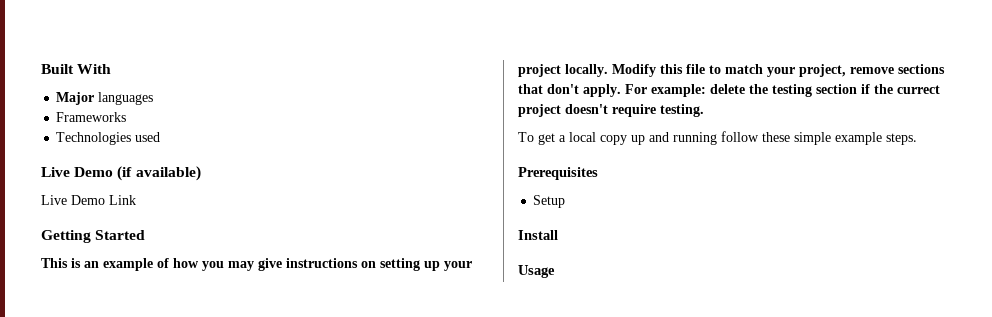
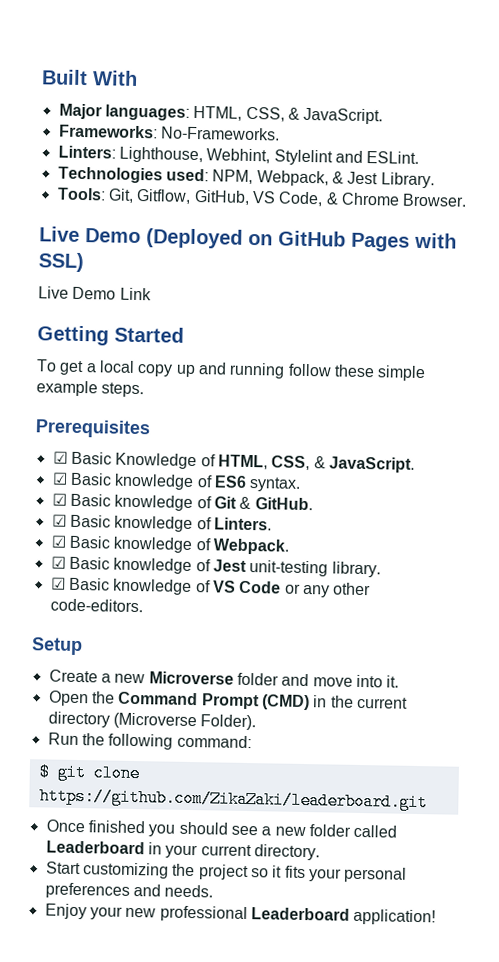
[98,92,154,105] [56,112,127,122] [56,132,161,145] [41,166,201,181] languages // Frameworks // Technologies used // Live Demo (if available) -> [104,104,384,125] [58,124,280,141] [57,145,420,166] [57,166,435,189] [56,187,468,207] [39,226,457,252] [38,252,84,273] languages: HTML, CSS, & JavaScript. // Frameworks: No-Frameworks. // Linters: Lighthouse, Webhint, Stylelint and ESLint. // Technologies used: NPM, Webpack, & Jest Library. // Tools: Git, Gitflow, GitHub, VS Code, & Chrome Browser. // Live Demo (Deployed on GitHub Pages with SSL)
[41,258,472,271] [518,64,945,77] [518,84,940,97] [518,104,704,117] // This is an example of how you may give instructions on setting up your project locally. Modify this file to match your project, remove sections that don't apply. For example: delete the testing section if the currect project doesn't require testing. -> (184, 334) none
[533,195,566,208] [518,230,558,240] [518,265,555,278] Setup // Install // Usage -> [52,451,415,473] [51,472,302,492] [51,493,313,512] [51,514,272,533] [50,535,289,555] [50,556,381,578] [50,577,372,598] [49,598,143,613] [31,637,83,656] [48,669,400,688] [48,690,408,711] [47,711,257,731] [47,732,252,750] [38,763,140,783] [38,787,428,812] [45,819,398,838] [45,840,320,861] [45,861,408,883] [44,882,214,899] [44,903,437,926] ☑ Basic Knowledge of HTML, CSS, & JavaScript. // ☑ Basic knowledge of ES6 syntax. // ☑ Basic knowledge of Git & GitHub. // ☑ Basic knowledge of Linters. // ☑ Basic knowledge of Webpack. // ☑ Basic knowledge of Jest unit-testing library. // ☑ Basic knowledge of VS Code or any other code-editors. // Setup // Create a new Microverse folder and move into it. // Open the Command Prompt (CMD) in the current directory (Microverse Folder). // Run the following command: // $ git clone https://github.com/ZikaZaki/leaderboard.git // Once finished you should see a new folder called Leaderboard in your current directory. // Start customizing the project so it fits your personal preferences and needs. // Enjoy your new professional Leaderboard application!

